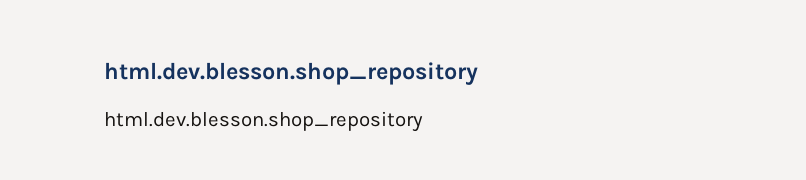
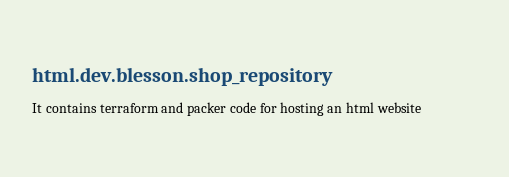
[104,111,423,132] html.dev.blesson.shop_repository -> [32,102,421,116] It contains terraform and packer code for hosting an html website

